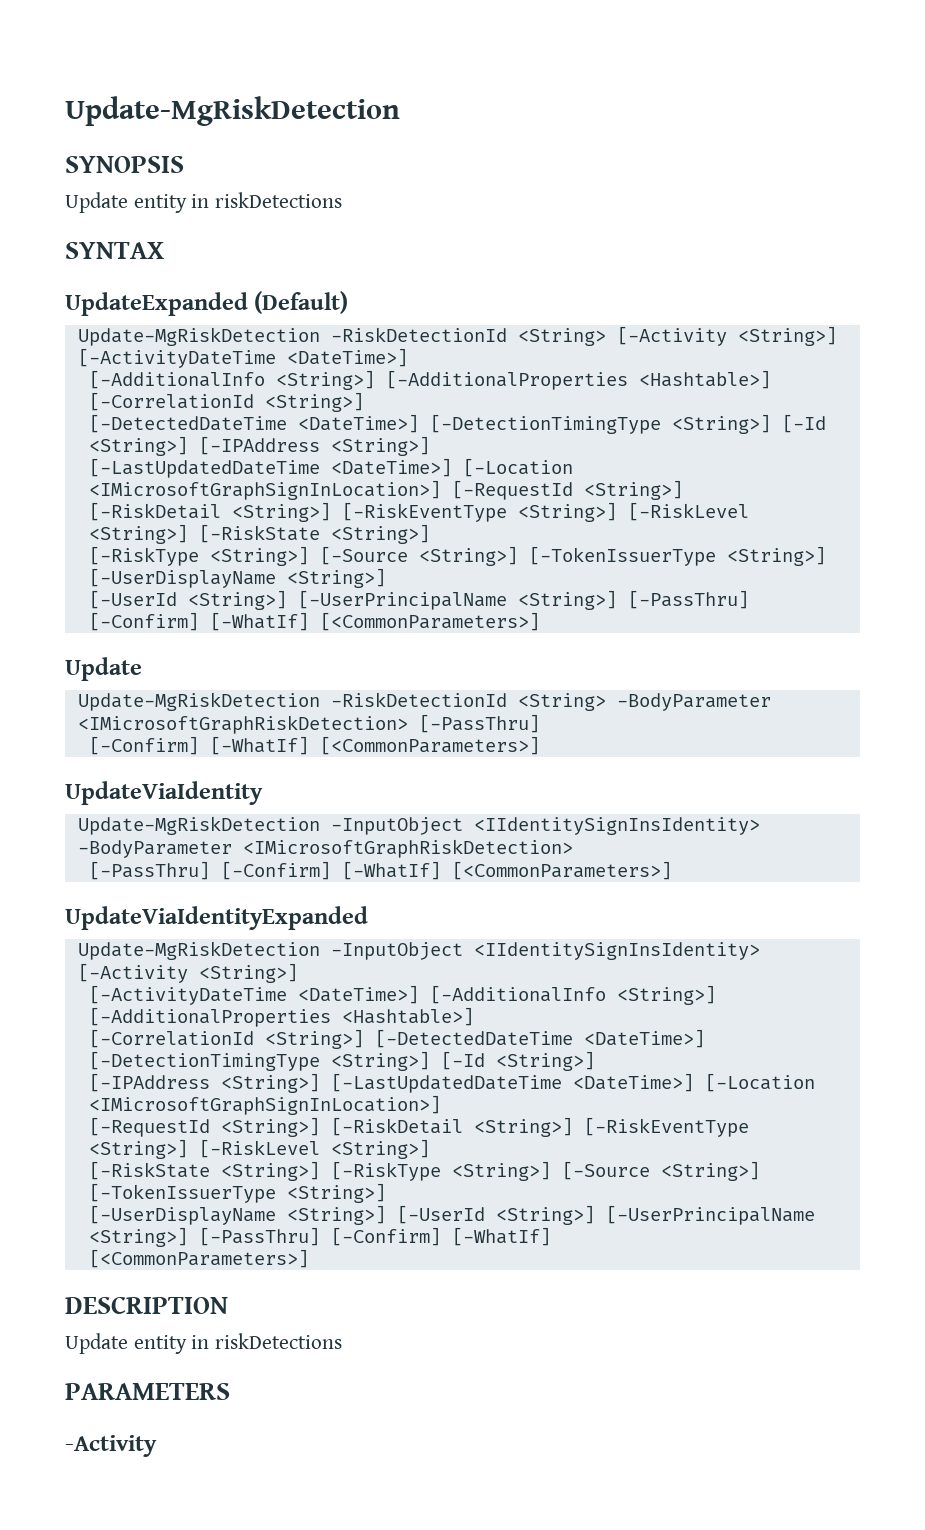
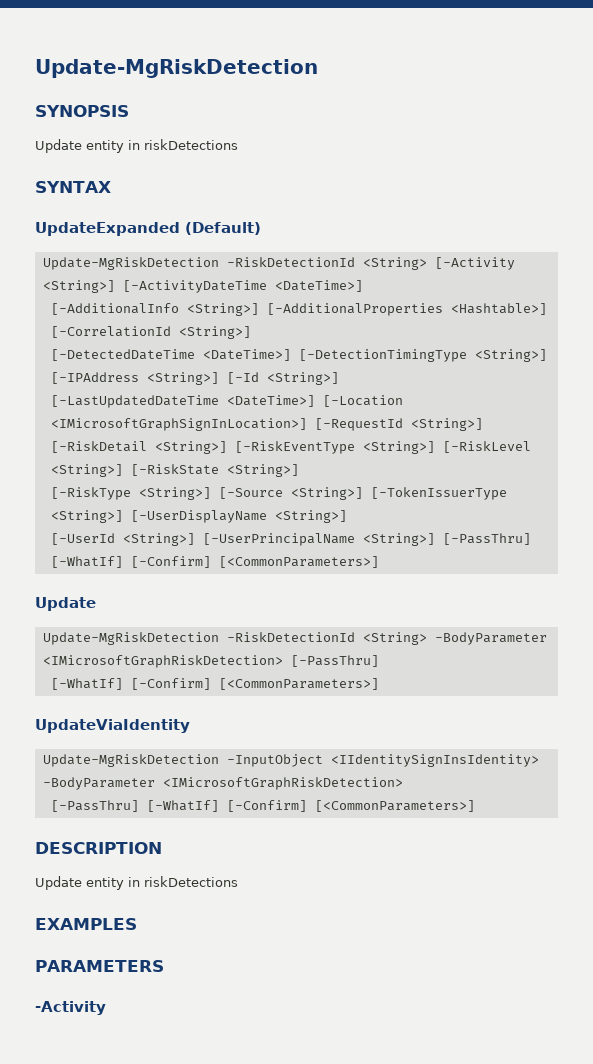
[781,414,826,433] [88,436,430,456] [-Id <String>] [-IPAddress <String>] -> [50,372,339,385] [-IPAddress <String>] [-Id <String>]
[88,612,309,631] [-Confirm] [-WhatIf] -> [50,556,211,568] [-WhatIf] [-Confirm]
[88,736,309,755] [-Confirm] [-WhatIf] -> [50,678,211,690] [-WhatIf] [-Confirm]
[220,861,672,880] [65,906,368,930] [77,941,760,960] [77,963,298,983] [88,985,716,1005] [88,1007,474,1027] [88,1029,705,1049] [88,1051,595,1071] [88,1073,815,1093] [88,1095,441,1115] [88,1117,749,1137] [88,1139,430,1159] [88,1161,760,1181] [88,1183,386,1203] [88,1205,815,1225] [88,1227,551,1247] [-Confirm] [-WhatIf] [<CommonParameters>] // UpdateViaIdentityExpanded // Update-MgRiskDetection -InputObject <IIdentitySignInsIdentity> [-Activity <String>] // [-ActivityDateTime <DateTime>] [-AdditionalInfo <String>] [-AdditionalProperties <Hashtable>] // [-CorrelationId <String>] [-DetectedDateTime <DateTime>] [-DetectionTimingType <String>] [-Id <String>] // [-IPAddress <String>] [-LastUpdatedDateTime <DateTime>] [-Location <IMicrosoftGraphSignInLocation>] // [-RequestId <String>] [-RiskDetail <String>] [-RiskEventType <String>] [-RiskLevel <String>] // [-RiskState <String>] [-RiskType <String>] [-Source <String>] [-TokenIssuerType <String>] // [-UserDisplayName <String>] [-UserId <String>] [-UserPrincipalName <String>] [-PassThru] [-Confirm] [-WhatIf] // -> [146,800,307,812] [-WhatIf] [-Confirm]
(343, 1341) none -> [35,918,137,930] // EXAMPLES

